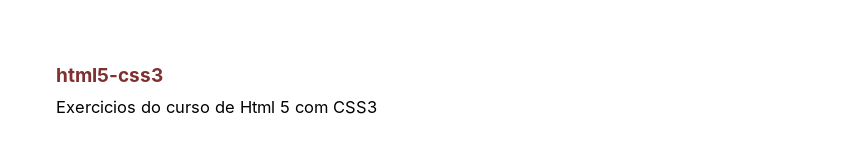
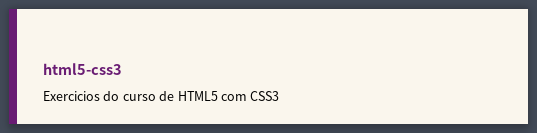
[240,101,290,113] Html 5 -> [177,91,218,101] HTML5

